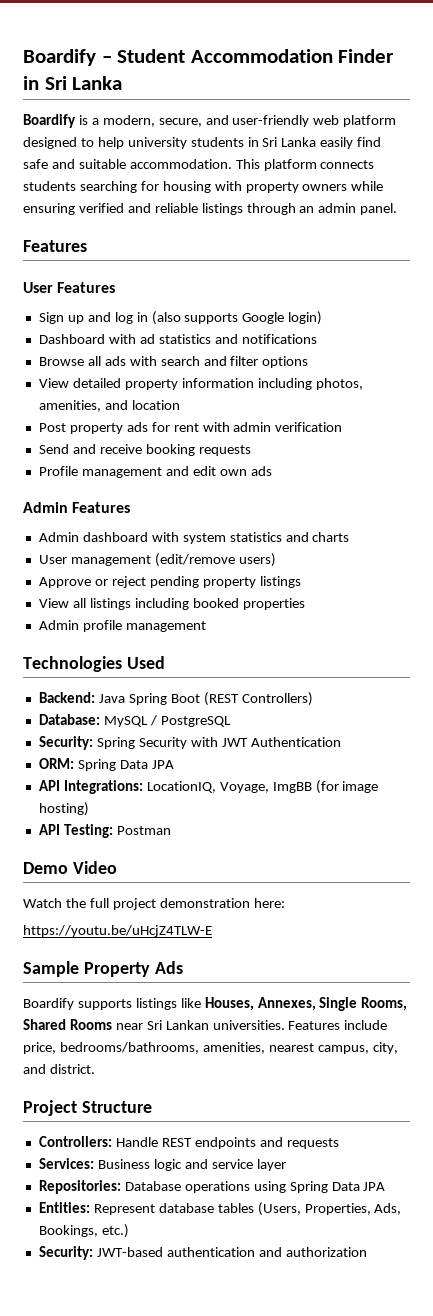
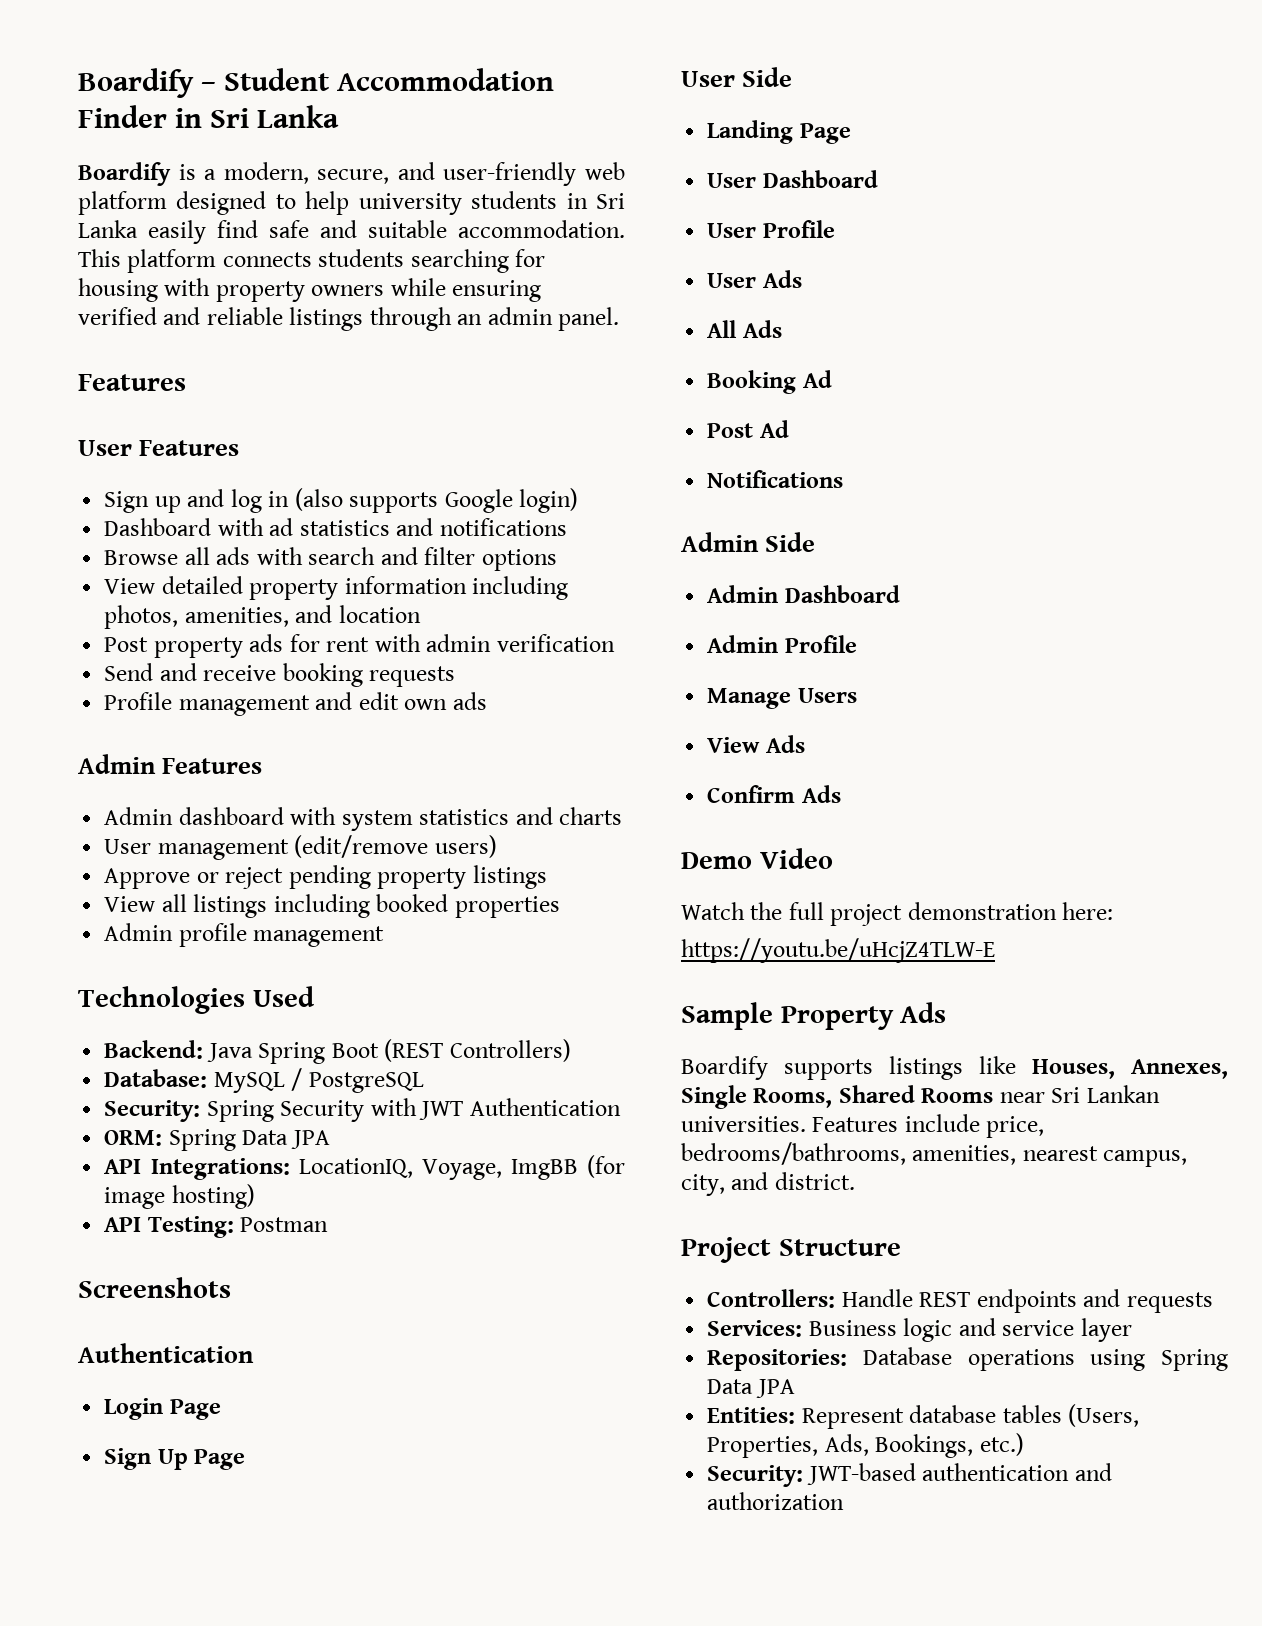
(171, 830) none -> [78,1277,231,1298] [78,1343,254,1363] [104,1398,221,1420] [104,1448,246,1470] [681,67,793,87] [707,120,851,144] [707,170,878,188] [707,220,835,238] [707,270,802,288] [707,320,782,338] [707,370,832,394] [707,420,789,438] [707,470,844,488] [681,532,816,552] [707,585,900,603] [707,635,857,653] [707,688,857,709] [707,735,805,753] [707,785,841,803] // Screenshots // Authentication // Login Page // Sign Up Page // User Side // Landing Page // User Dashboard // User Profile // User Ads // All Ads // Booking Ad // Post Ad // Notifications // Admin Side // Admin Dashboard // Admin Profile // Manage Users // View Ads // Confirm Ads

